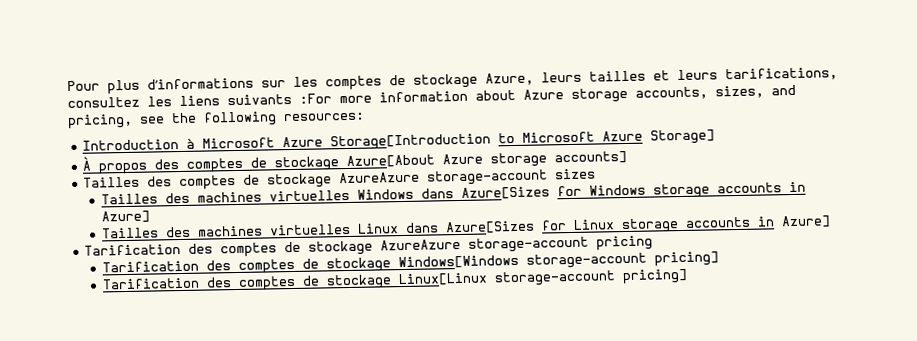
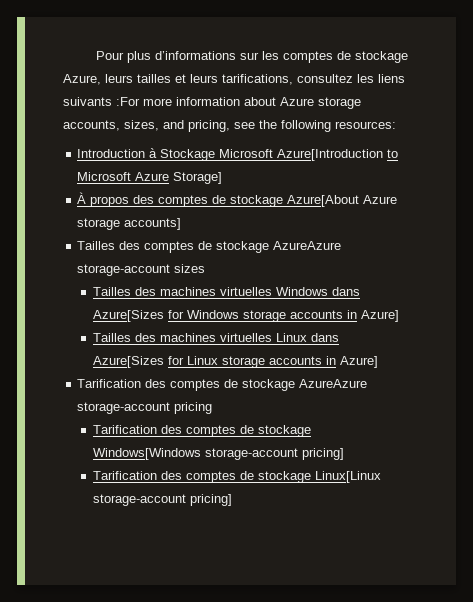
[202,133,492,151] Microsoft Azure Storage[Introduction -> [160,149,384,161] Stockage Microsoft Azure[Introduction

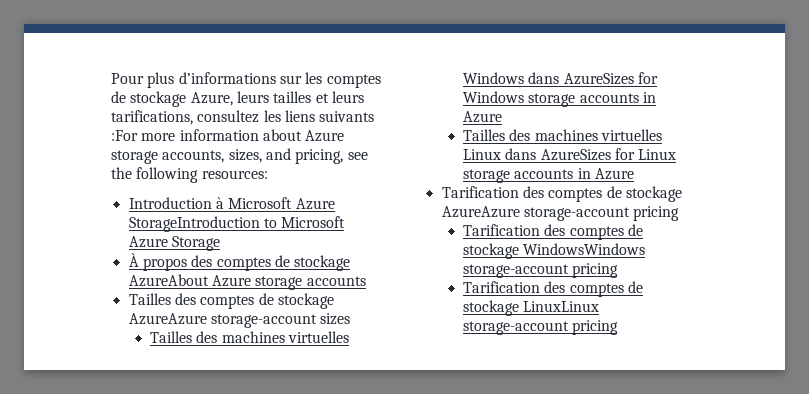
[160,149,384,161] Stockage Microsoft Azure[Introduction -> [228,197,335,210] [128,216,260,232] Microsoft Azure StorageIntroduction
[173,172,223,184] Storage] -> [171,236,220,251] Storage
[287,195,398,207] [77,218,182,230] Azure[About Azure storage accounts] -> [128,274,366,290] AzureAbout Azure storage accounts
[92,310,164,322] Azure[Sizes -> [563,73,634,85] AzureSizes
[360,310,399,322] Azure] -> [462,111,502,123] Azure
[92,356,164,368] Azure[Sizes -> [540,149,611,161] AzureSizes
[339,356,378,368] Azure] -> [594,168,634,180] Azure
[92,448,344,460] [92,471,381,483] [92,494,232,506] Windows[Windows storage-account pricing] // Tarification des comptes de stockage Linux[Linux storage-account pricing] -> [523,243,646,255] [462,263,619,278] [462,281,643,297] [462,300,600,316] [462,320,619,335] WindowsWindows storage-account pricing // Tarification des comptes de stockage LinuxLinux storage-account pricing

